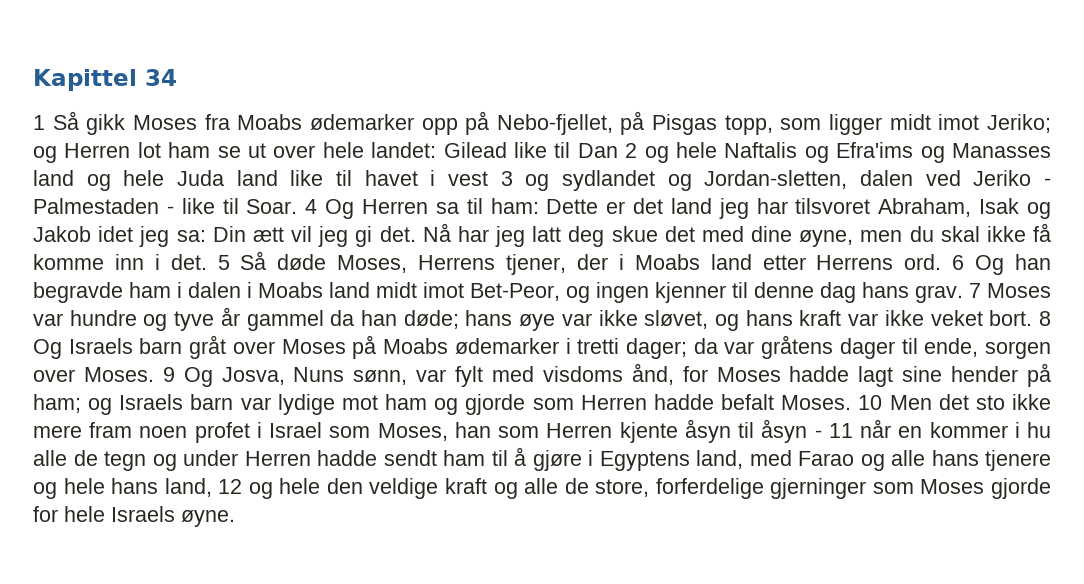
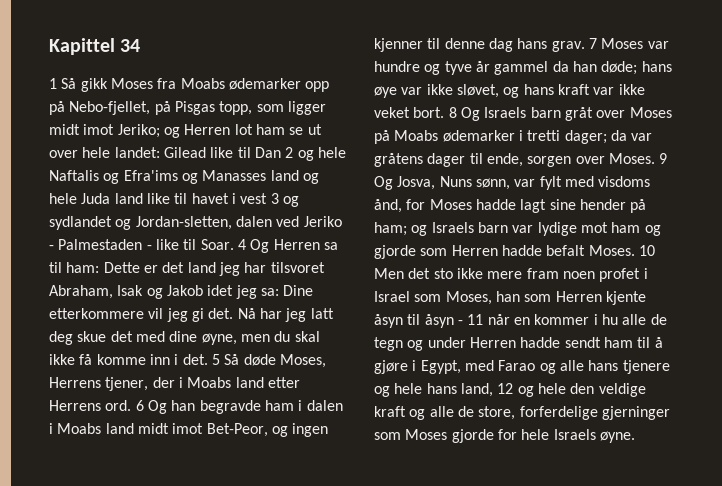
[212,226,284,242] Din ætt -> [283,285,314,296] [49,308,144,319] Dine etterkommere
[599,450,743,471] Egyptens land, -> [420,360,461,374] Egypt,

